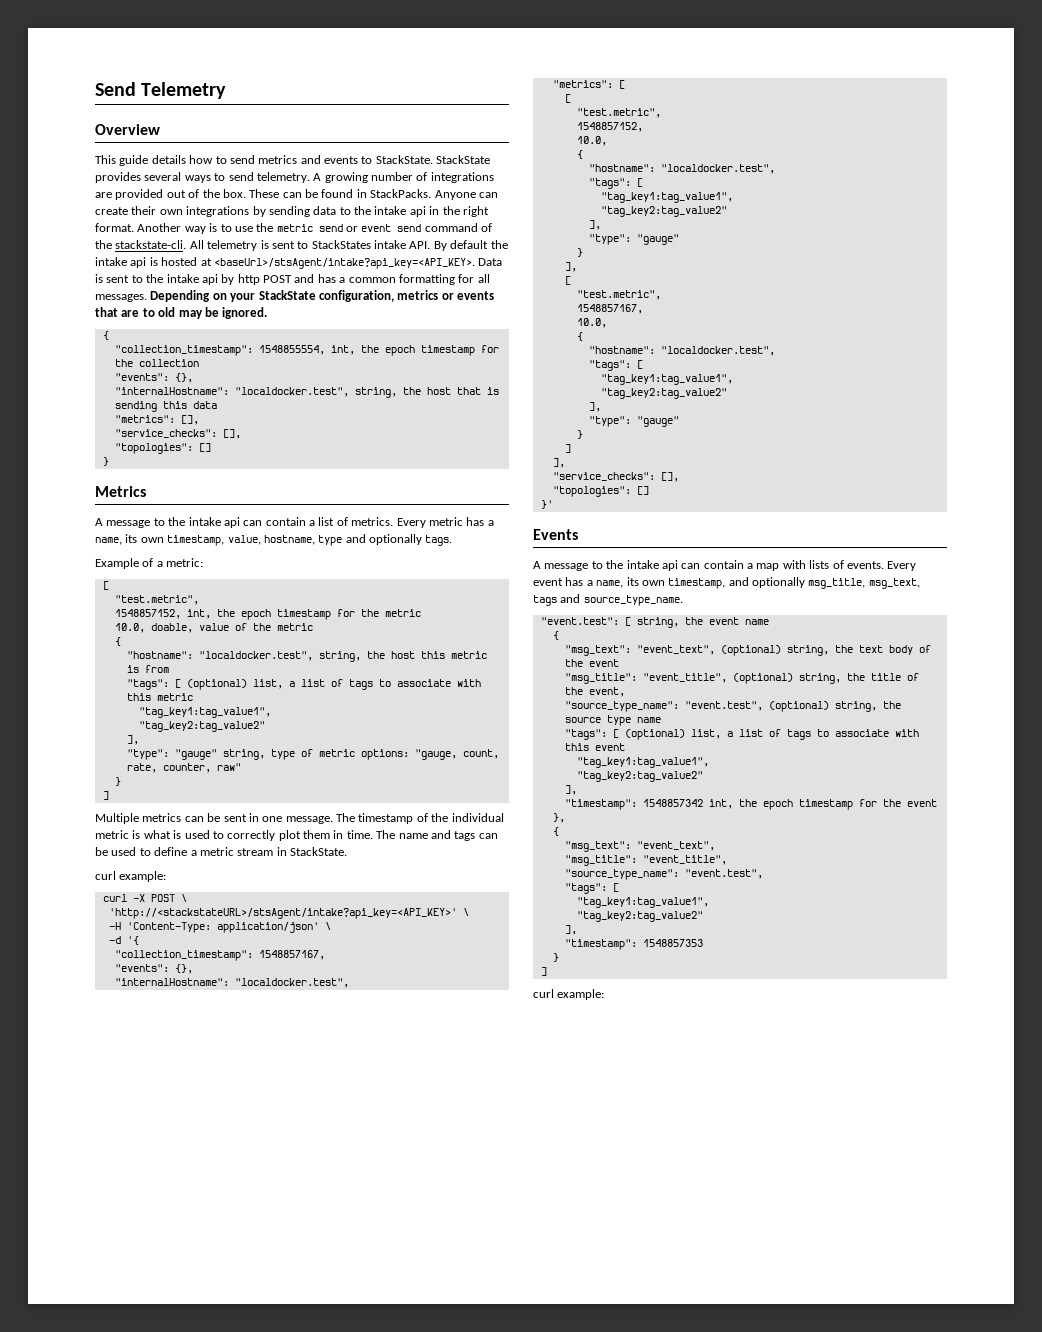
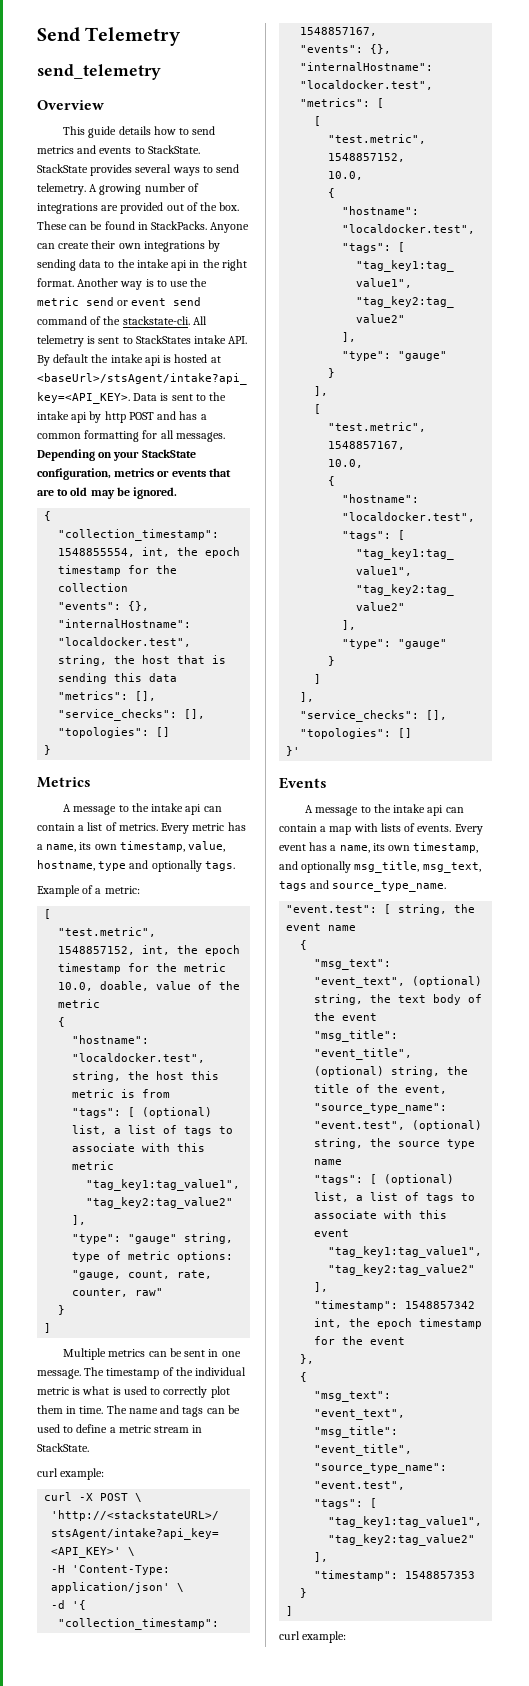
(227, 90) none -> [37,64,161,80] // send_telemetry

